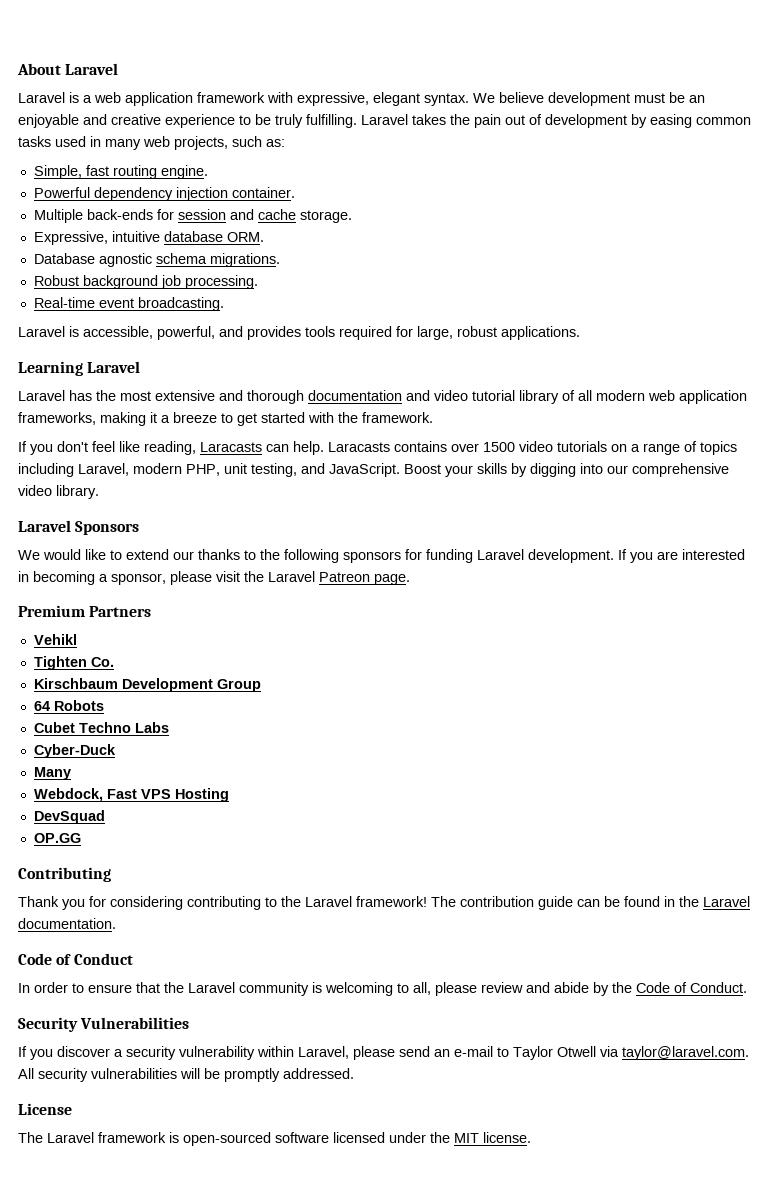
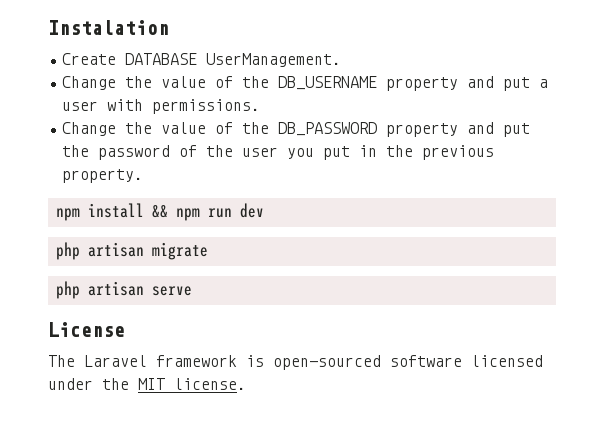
[17,63,119,75] [18,92,705,106] [18,114,751,128] [18,136,285,150] [33,165,208,179] [33,187,295,201] [33,209,352,223] [33,231,264,245] [33,253,280,267] [33,275,258,289] [33,297,224,311] [18,326,580,340] [18,361,141,376] [18,390,747,404] [18,412,433,426] [18,441,737,455] [18,463,729,477] [18,485,99,499] [18,520,140,535] [18,549,745,563] [18,571,410,585] [18,605,152,617] [33,634,77,645] [33,656,114,670] [33,678,261,692] [33,700,104,711] [33,722,169,733] [33,744,116,758] [33,767,71,780] [33,788,229,802] [33,810,105,824] [33,833,81,843] [18,867,111,882] [18,896,750,910] [18,918,116,929] [18,953,133,965] [18,982,747,996] [18,1017,190,1032] [18,1046,749,1060] [18,1068,354,1082] About Laravel // Laravel is a web application framework with expressive, elegant syntax. We believe development must be an enjoyable and creative experience to be truly fulfilling. Laravel takes the pain out of development by easing common tasks used in many web projects, such as: // Simple, fast routing engine. // Powerful dependency injection container. // Multiple back-ends for session and cache storage. // Expressive, intuitive database ORM. // Database agnostic schema migrations. // Robust background job processing. // Real-time event broadcasting. // Laravel is accessible, powerful, and provides tools required for large, robust applications. // Learning Laravel // Laravel has the most extensive and thorough documentation and video tutorial library of all modern web application frameworks, making it a breeze to get started with the framework. // If you don't feel like reading, Laracasts can help. Laracasts contains over 1500 video tutorials on a range of topics including Laravel, modern PHP, unit testing, and JavaScript. Boost your skills by digging into our comprehensive video library. // Laravel Sponsors // We would like to extend our thanks to the following sponsors for funding Laravel development. If you are interested in becoming a sponsor, please visit the Laravel Patreon page. // Premium Partners // Vehikl // Tighten Co. // Kirschbaum Development Group // 64 Robots // Cubet Techno Labs // Cyber-Duck // Many // Webdock, Fast VPS Hosting // DevSquad // OP.GG // Contributing // Thank you for considering contributing to the Laravel framework! The contribution guide can be found in the Laravel documentation. // Code of Conduct // In order to ensure that the Laravel community is welcoming to all, please review and abide by the Code of Conduct. // Security Vulnerabilities // If you discover a security vulnerability within Laravel, please send an e-mail to Taylor Otwell via taylor@laravel.com. All security vulnerabilities will be promptly addressed. -> [48,20,169,35] [62,53,342,67] [62,76,549,91] [62,99,261,114] [62,122,531,137] [62,145,495,160] [62,169,144,183] [55,203,264,221] [55,242,208,260] [55,281,192,299] Instalation // Create DATABASE UserManagement. // Change the value of the DB_USERNAME property and put a user with permissions. // Change the value of the DB_PASSWORD property and put the password of the user you put in the previous property. // npm install && npm run dev // php artisan migrate // php artisan serve

